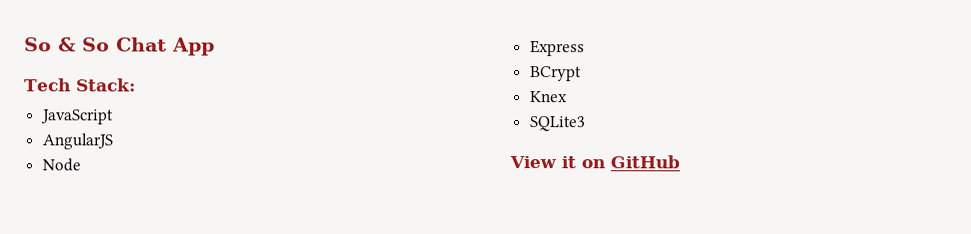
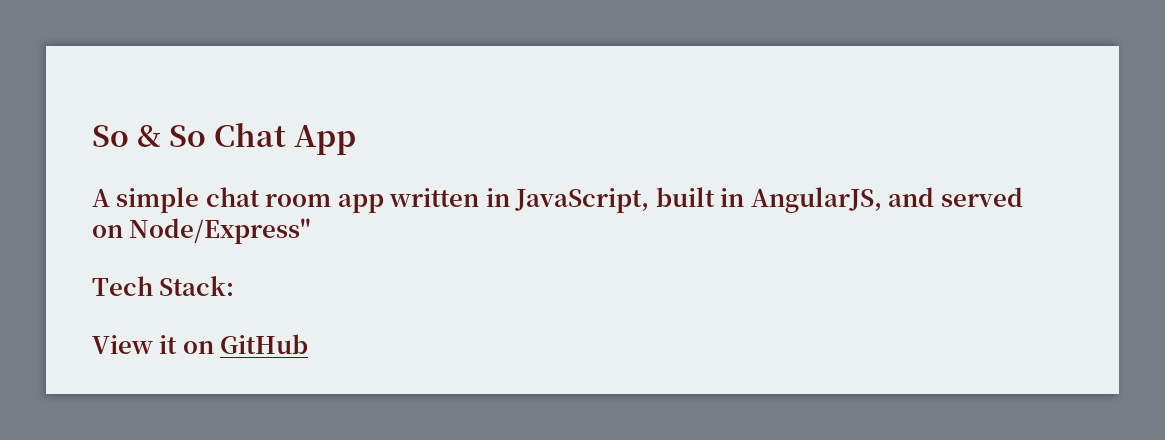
[24,78,136,92] [39,109,114,125] [41,133,113,150] [41,158,81,172] [529,40,585,57] [529,66,582,82] [529,91,568,103] [528,116,586,132] Tech Stack: // JavaScript // AngularJS // Node // Express // BCrypt // Knex // SQLite3 -> [92,187,1023,213] [92,218,312,244] [92,276,235,296] A simple chat room app written in JavaScript, built in AngularJS, and served on Node/Express" // Tech Stack:

